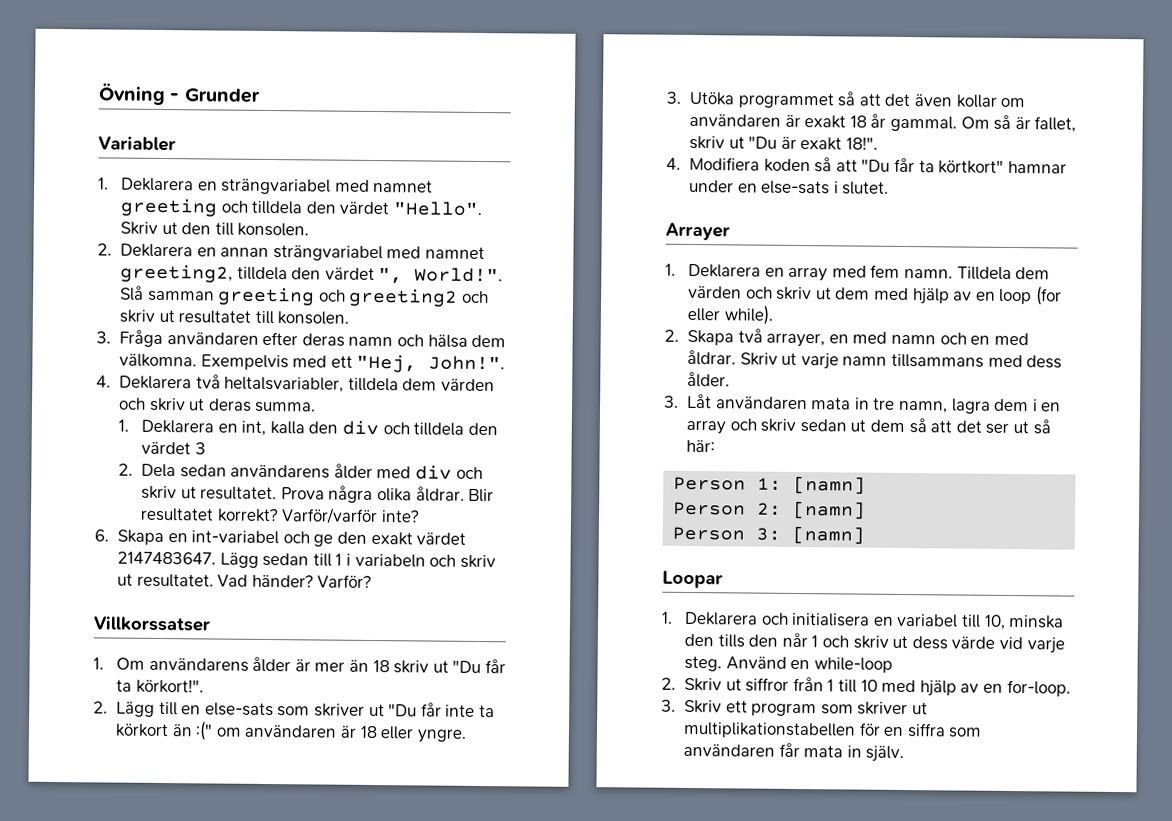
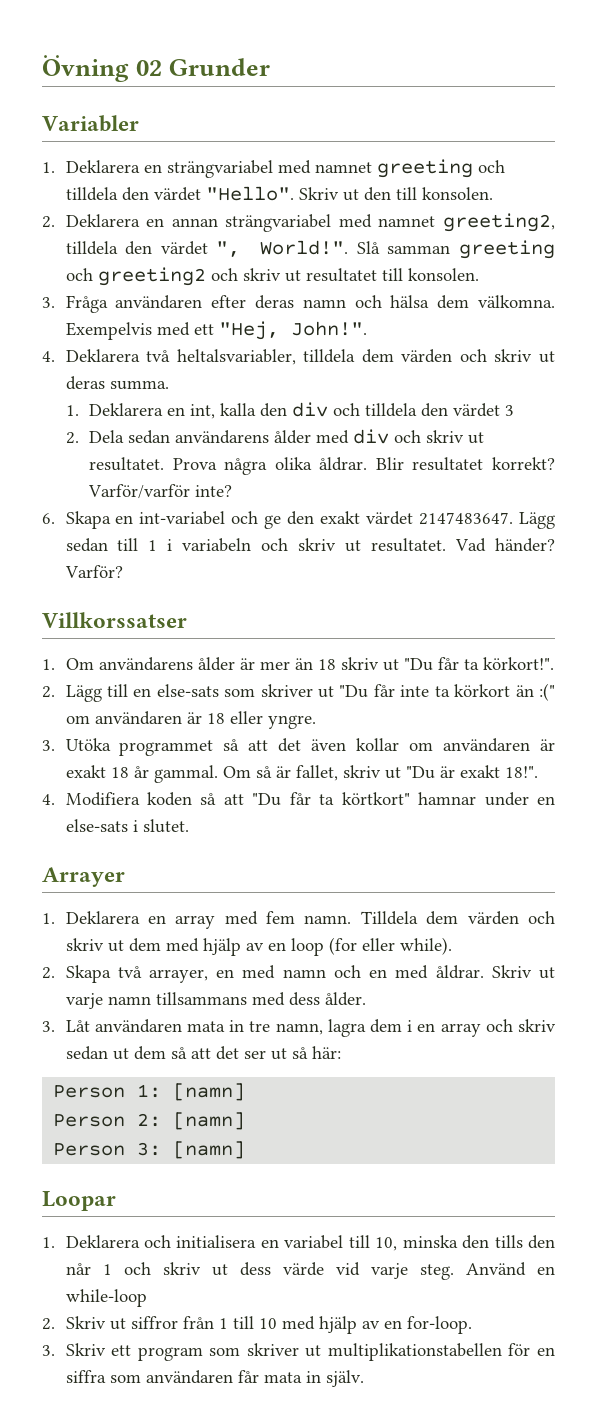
[169,93,180,102] - -> [136,60,163,76] 02

